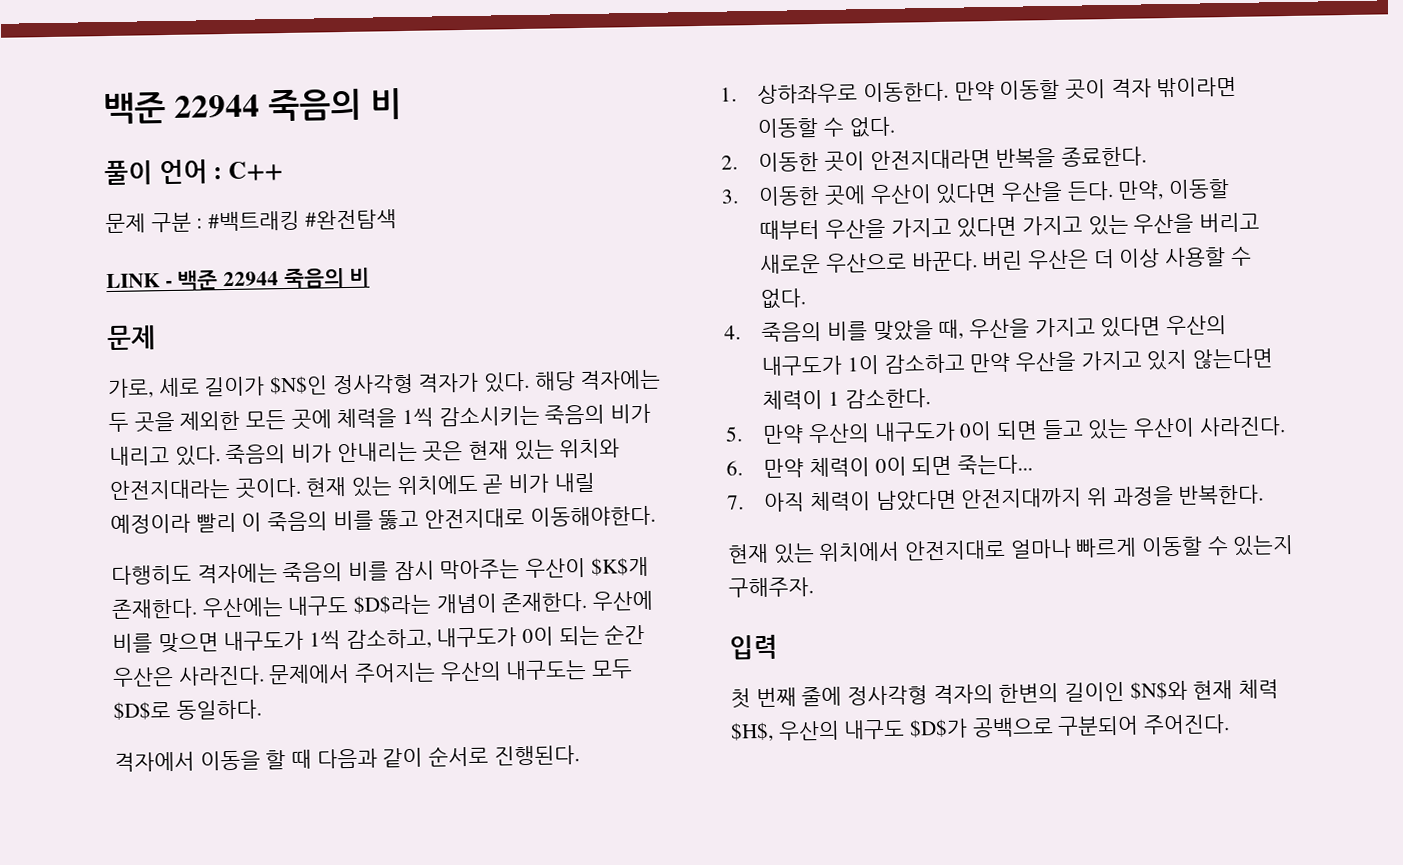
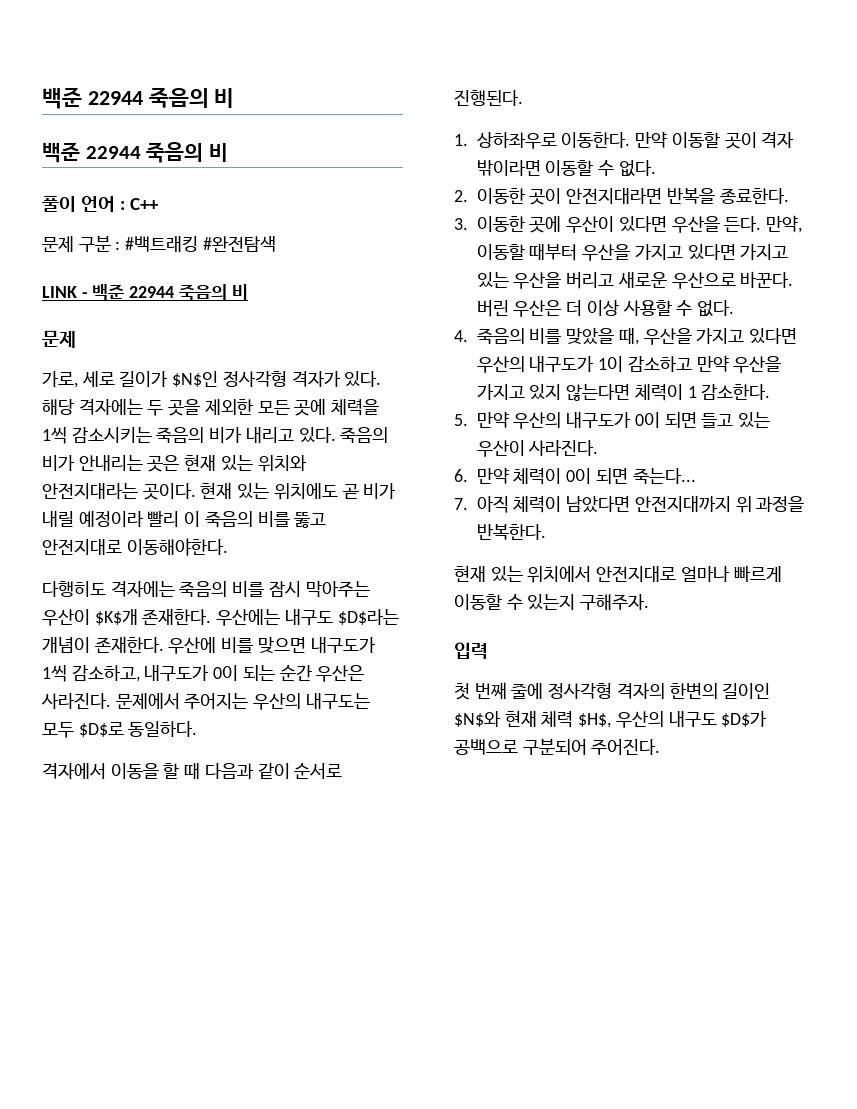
[103,88,402,125] 백준 22944 죽음의 비 -> [42,87,235,109] [42,142,228,163] 백준 22944 죽음의 비 // 백준 22944 죽음의 비

